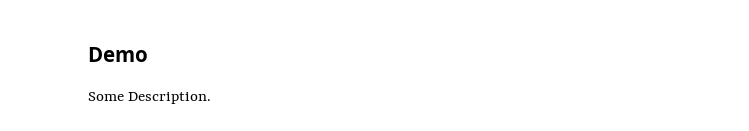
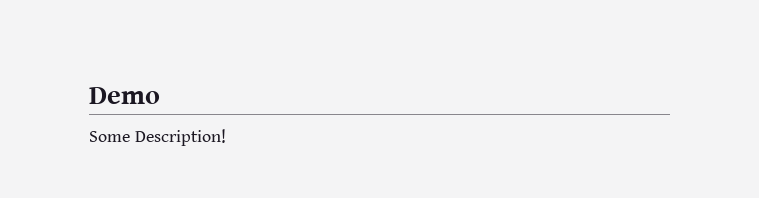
[128,92,212,104] Description. -> [134,129,226,146] Description!

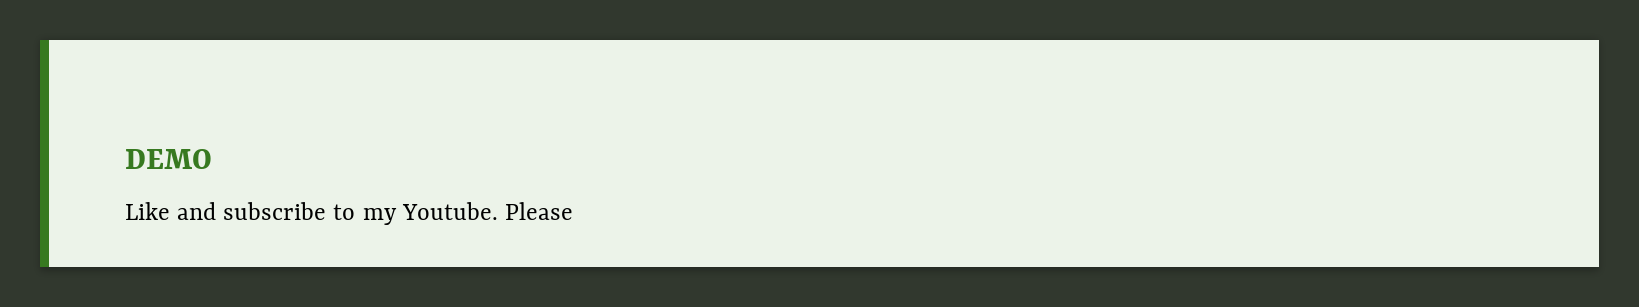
[89,87,160,104] [89,129,226,146] Demo // Some Description! -> [125,149,212,169] [125,202,573,225] DEMO // Like and subscribe to my Youtube. Please

